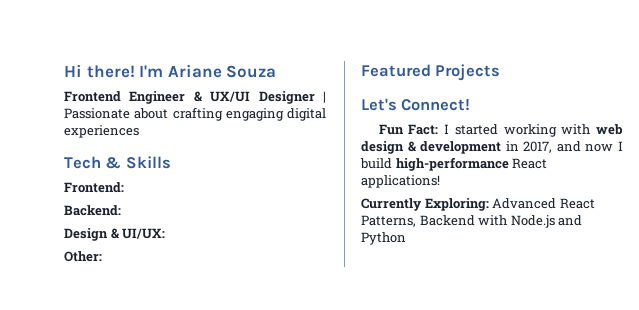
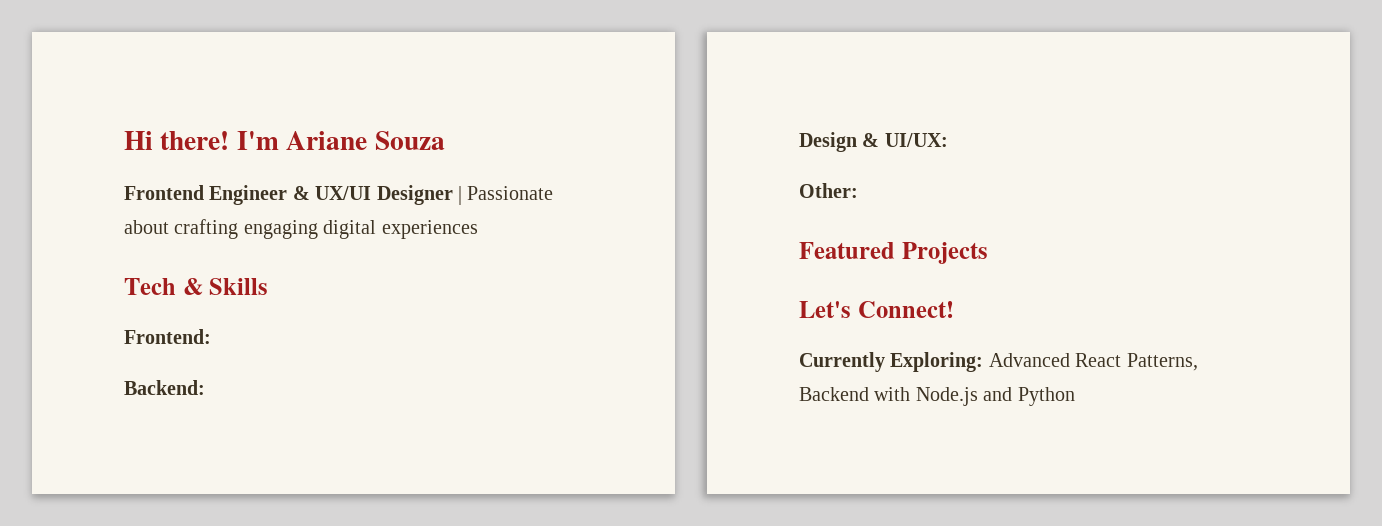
[378,124,623,137] [361,141,623,154] [360,157,548,171] [361,175,440,188] // Fun Fact: I started working with web design & development in 2017, and now I build high-performance React applications! -> (954, 309) none

